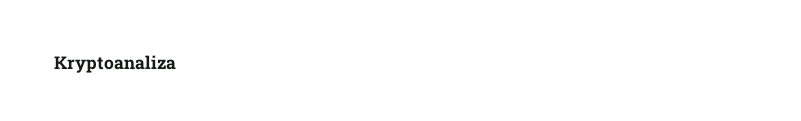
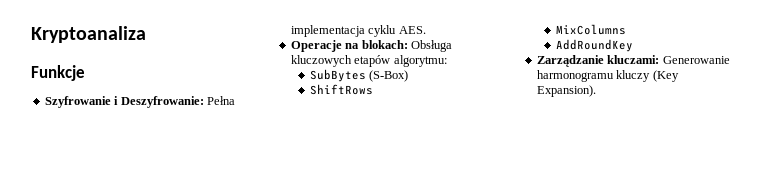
(176, 64) none -> [31,65,85,81] [44,96,235,108] [290,25,426,37] [290,40,452,52] [290,55,447,67] [309,69,409,82] [309,84,373,95] [555,24,626,35] [555,39,633,52] [536,55,730,67] [536,70,679,82] [536,85,596,97] // Funkcje // Szyfrowanie i Deszyfrowanie: Pełna implementacja cyklu AES. // Operacje na blokach: Obsługa kluczowych etapów algorytmu: // SubBytes (S-Box) // ShiftRows // MixColumns // AddRoundKey // Zarządzanie kluczami: Generowanie harmonogramu kluczy (Key Expansion).

